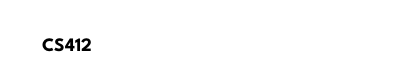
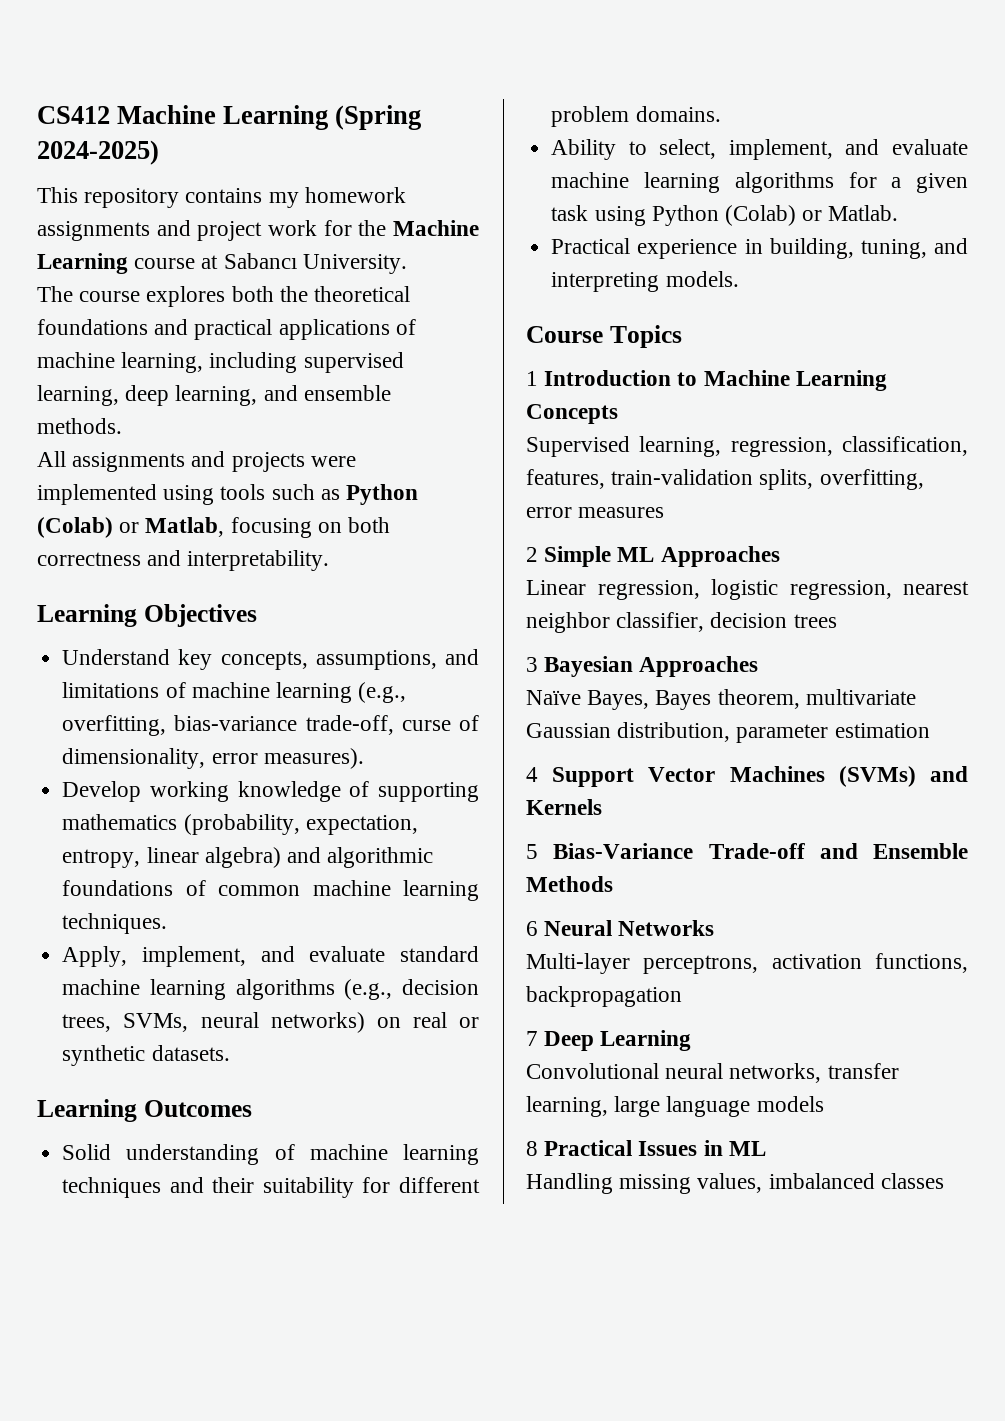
(92, 45) none -> [117,105,422,130] [37,140,159,165] [37,187,406,208] [37,220,480,241] [37,253,407,274] [37,286,411,307] [37,319,416,340] [37,352,404,373] [37,385,391,406] [37,418,122,434] [37,451,356,472] [37,484,419,505] [37,517,391,538] [37,550,330,571] [37,604,257,627] [62,649,479,670] [62,682,407,703] [62,715,480,736] [62,748,364,769] [62,781,479,802] [62,814,418,835] [62,847,434,868] [62,880,479,901] [62,913,168,934] [62,946,479,967] [62,979,479,1000] [62,1012,479,1033] [62,1045,230,1066] [37,1099,252,1122] [62,1144,479,1165] [62,1177,480,1198] [551,106,721,127] [551,139,968,160] [551,172,968,193] [551,205,899,226] [551,238,968,259] [551,271,739,292] [526,325,682,348] [526,370,887,391] [526,404,618,424] [526,436,968,457] [526,469,924,490] [526,507,665,518] [526,546,780,567] [526,579,969,600] [526,612,837,633] [526,656,759,677] [526,689,916,710] [526,722,930,743] [526,766,968,787] [526,799,602,815] [526,843,968,859] [526,876,613,892] [526,920,715,936] [526,953,968,974] [526,986,682,1007] [526,1030,692,1051] [526,1063,899,1083] [526,1096,824,1117] [526,1140,766,1156] [526,1173,944,1194] Machine Learning (Spring 2024-2025) // This repository contains my homework assignments and project work for the Machine Learning course at Sabancı University. // The course explores both the theoretical foundations and practical applications of machine learning, including supervised learning, deep learning, and ensemble methods. // All assignments and projects were implemented using tools such as Python (Colab) or Matlab, focusing on both correctness and interpretability. // Learning Objectives // Understand key concepts, assumptions, and limitations of machine learning (e.g., overfitting, bias-variance trade-off, curse of dimensionality, error measures). // Develop working knowledge of supporting mathematics (probability, expectation, entropy, linear algebra) and algorithmic foundations of common machine learning techniques. // Apply, implement, and evaluate standard machine learning algorithms (e.g., decision trees, SVMs, neural networks) on real or synthetic datasets. // Learning Outcomes // Solid understanding of machine learning techniques and their suitability for different problem domains. // Ability to select, implement, and evaluate machine learning algorithms for a given task using Python (Colab) or Matlab. // Practical experience in building, tuning, and interpreting models. // Course Topics // 1 Introduction to Machine Learning Concepts // Supervised learning, regression, classification, features, train-validation splits, overfitting, error measures // 2 Simple ML Approaches // Linear regression, logistic regression, nearest neighbor classifier, decision trees // 3 Bayesian Approaches // Naïve Bayes, Bayes theorem, multivariate Gaussian distribution, parameter estimation // 4 Support Vector Machines (SVMs) and Kernels // 5 Bias-Variance Trade-off and Ensemble Methods // 6 Neural Networks // Multi-layer perceptrons, activation functions, backpropagation // 7 Deep Learning // Convolutional neural networks, transfer learning, large language models // 8 Practical Issues in ML // Handling missing values, imbalanced classes

